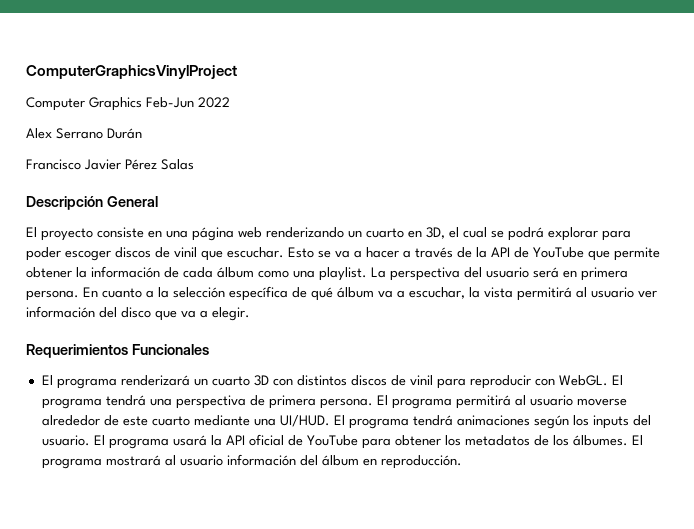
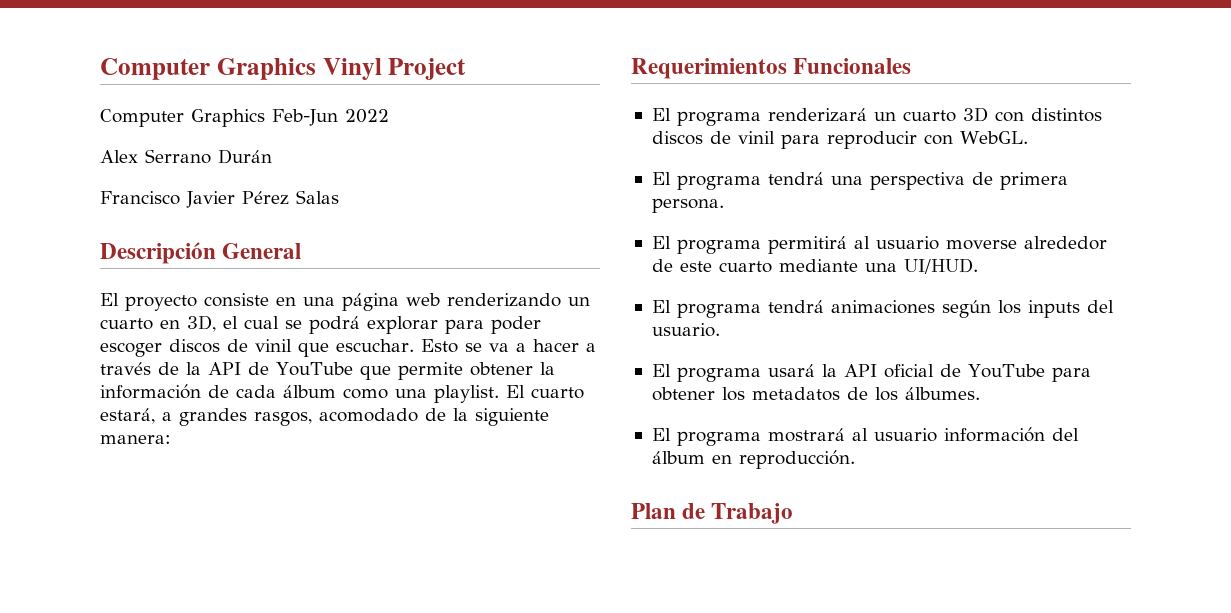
[26,65,237,79] ComputerGraphicsVinylProject -> [100,58,467,80] Computer Graphics Vinyl Project
[371,267,628,281] [26,286,657,301] [26,306,250,321] La perspectiva del usuario será en primera persona. En cuanto a la selección específica de qué álbum va a escuchar, la vista permitirá al usuario ver información del disco que va a elegir. -> [506,385,584,399] [100,408,549,426] [100,435,171,444] El cuarto estará, a grandes rasgos, acomodado de la siguiente manera:
(608, 380) none -> (1028, 137) //
(373, 403) none -> (724, 205) //
(330, 421) none -> (978, 266) //
(90, 440) none -> (720, 330) //
(628, 440) none -> (980, 393) //
(462, 462) none -> [631,503,794,524] // Plan de Trabajo

